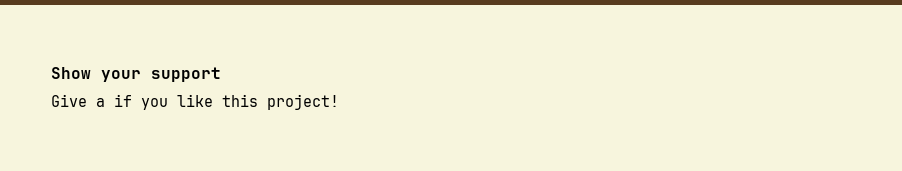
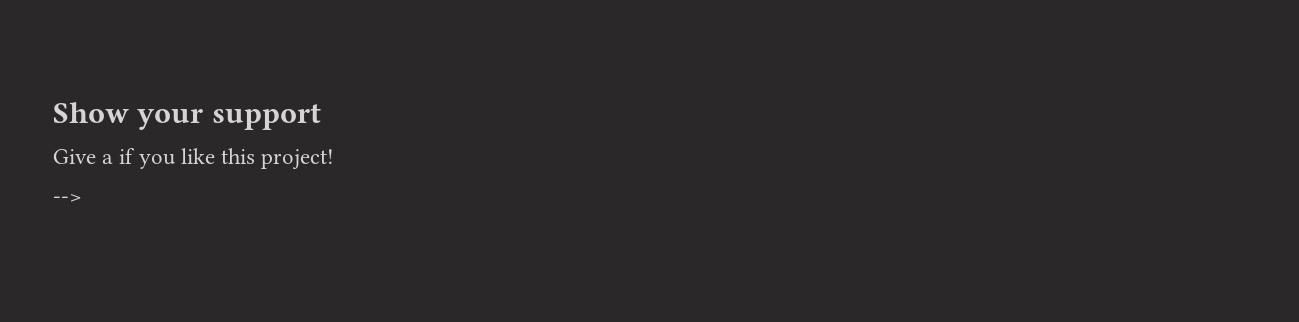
(339, 102) none -> [53,194,82,203] // -->

